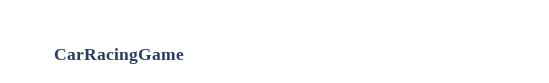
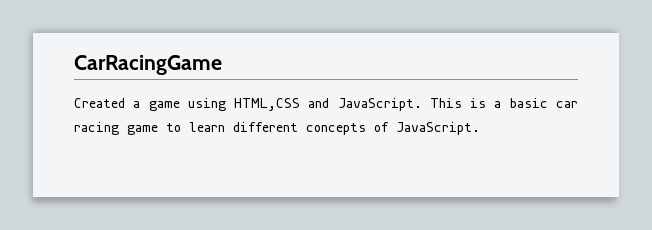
(184, 56) none -> [74,98,578,111] [74,122,480,135] // Created a game using HTML,CSS and JavaScript. This is a basic car racing game to learn different concepts of JavaScript.

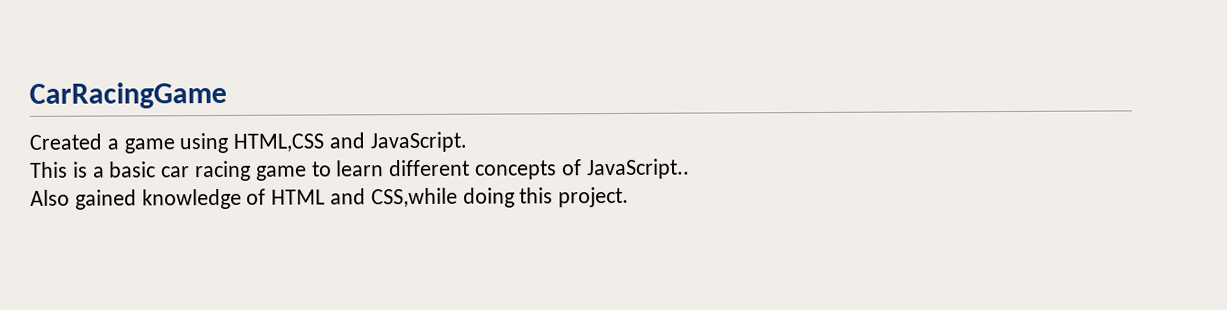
(422, 104) none -> (467, 142) //
[396,122,480,135] JavaScript. -> [586,158,690,180] [30,186,630,210] JavaScript.. // Also gained knowledge of HTML and CSS,while doing this project.

